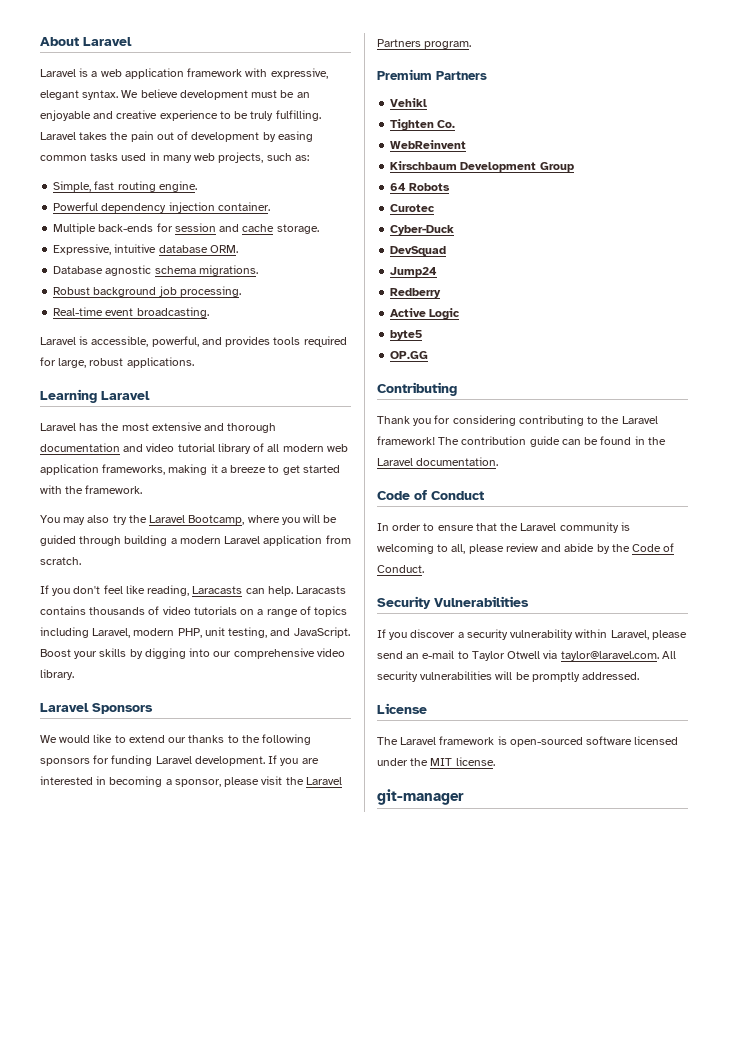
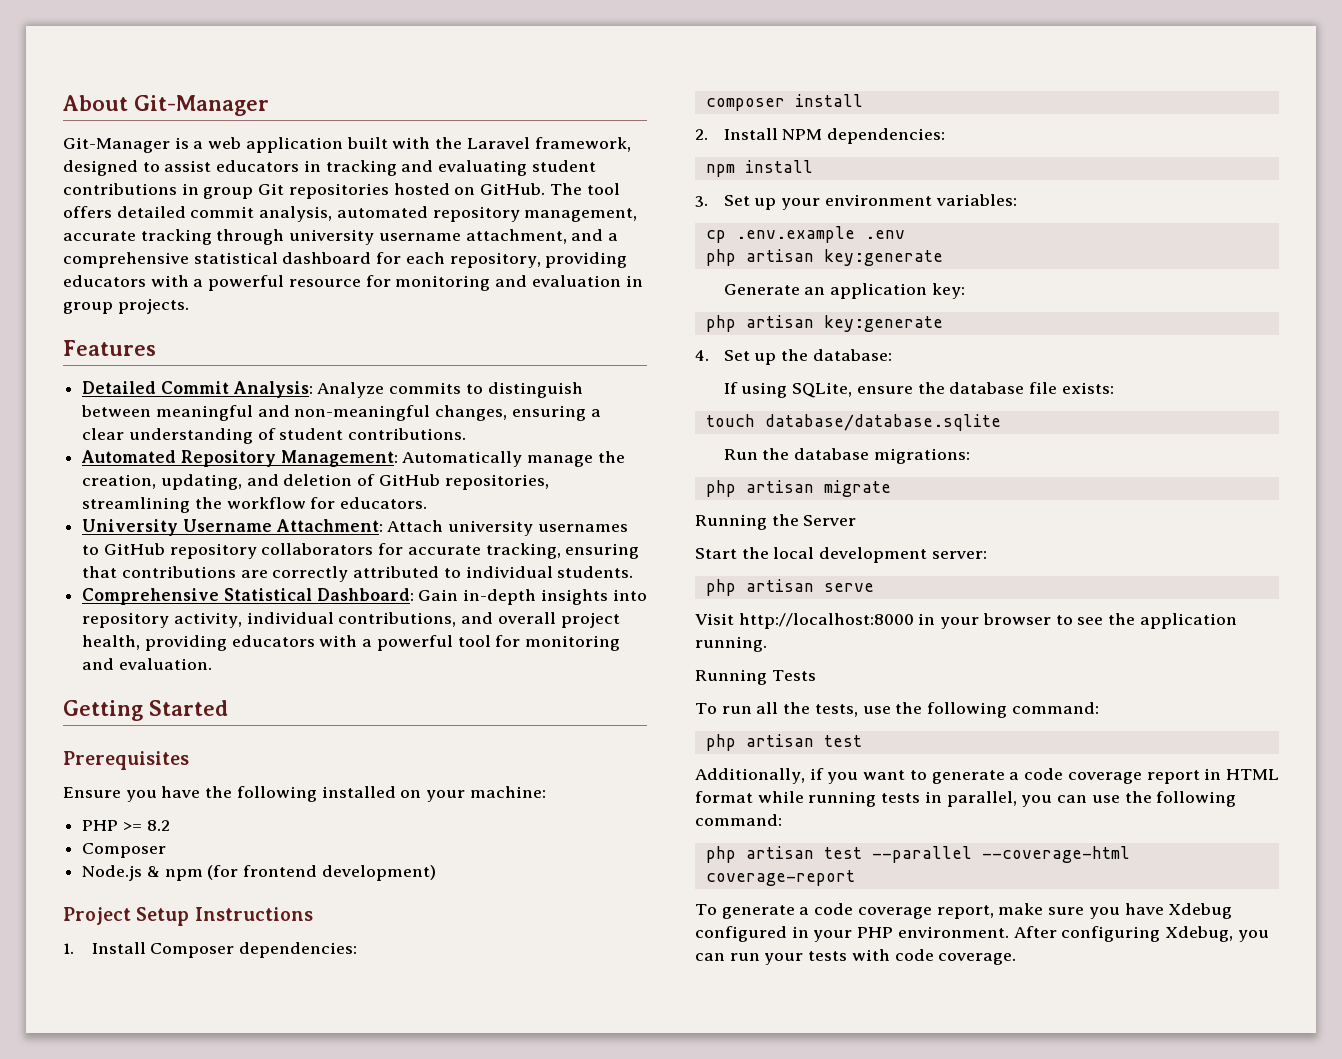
[83,37,132,46] [40,69,76,77] Laravel // Laravel -> [134,95,269,116] [63,137,170,153] Git-Manager // Git-Manager
[187,68,328,79] [40,89,310,100] [40,110,321,121] [40,131,313,142] [40,152,309,163] [53,181,197,192] [53,202,270,213] [53,223,319,234] [53,244,238,255] [53,265,258,276] [53,286,241,297] [53,307,209,318] [40,336,347,347] [40,357,194,368] [40,389,150,403] [40,422,277,433] [40,443,348,454] [40,464,340,475] [40,485,143,494] [40,514,338,525] [40,535,351,546] [40,557,81,565] [40,585,347,596] [40,606,348,617] [40,627,350,638] [40,648,345,659] [40,669,74,680] [40,703,153,714] [40,734,312,745] [40,755,319,766] [40,776,342,787] [377,39,472,49] [377,69,487,80] [390,98,428,107] [390,119,456,131] [390,140,467,149] [390,161,574,172] [390,183,451,191] [390,204,436,212] [390,225,455,235] [390,246,447,256] [390,267,438,277] [390,288,442,298] [390,308,461,320] [390,330,423,340] [390,351,429,359] [377,382,457,396] [377,415,658,426] [377,436,666,447] [377,457,499,466] [377,490,484,500] [377,522,630,533] [377,543,675,554] [377,565,424,573] [377,596,529,609] [377,629,687,640] [377,650,676,661] [377,671,640,682] [377,703,427,714] [377,736,679,747] [377,757,495,766] [377,789,464,805] framework with expressive, elegant syntax. We believe development must be an enjoyable and creative experience to be truly fulfilling. Laravel takes the pain out of development by easing common tasks used in many web projects, such as: // Simple, fast routing engine. // Powerful dependency injection container. // Multiple back-ends for session and cache storage. // Expressive, intuitive database ORM. // Database agnostic schema migrations. // Robust background job processing. // Real-time event broadcasting. // Laravel is accessible, powerful, and provides tools required for large, robust applications. // Learning Laravel // Laravel has the most extensive and thorough documentation and video tutorial library of all modern web application frameworks, making it a breeze to get started with the framework. // You may also try the Laravel Bootcamp, where you will be guided through building a modern Laravel application from scratch. // If you don't feel like reading, Laracasts can help. Laracasts contains thousands of video tutorials on a range of topics including Laravel, modern PHP, unit testing, and JavaScript. Boost your skills by digging into our comprehensive video library. // Laravel Sponsors // We would like to extend our thanks to the following sponsors for funding Laravel development. If you are interested in becoming a sponsor, please visit the Laravel Partners program. // Premium Partners // Vehikl // Tighten Co. // WebReinvent // Kirschbaum Development Group // 64 Robots // Curotec // Cyber-Duck // DevSquad // Jump24 // Redberry // Active Logic // byte5 // OP.GG // Contributing // Thank you for considering contributing to the Laravel framework! The contribution guide can be found in the Laravel documentation. // Code of Conduct // In order to ensure that the Laravel community is welcoming to all, please review and abide by the Code of Conduct. // Security Vulnerabilities // If you discover a security vulnerability within Laravel, please send an e-mail to Taylor Otwell via taylor@laravel.com. All security vulnerabilities will be promptly addressed. // License // The Laravel framework is open-sourced software licensed under the MIT license. // git-manager -> [346,137,631,152] [63,160,596,176] [63,183,620,199] [63,206,638,222] [63,229,619,245] [63,252,628,268] [63,275,643,291] [63,298,189,314] [63,340,156,356] [82,381,583,398] [81,405,601,421] [82,428,467,444] [81,450,625,467] [82,474,549,490] [82,497,428,513] [82,519,628,536] [82,543,640,559] [82,566,634,582] [82,588,647,605] [82,612,620,628] [82,635,621,651] [82,658,212,670] [63,700,228,721] [63,751,189,770] [63,786,546,802] [82,820,170,831] [82,843,167,858] [82,865,436,881] [63,907,313,926] [63,942,358,958] [705,94,863,111] [695,128,946,144] [705,160,813,177] [695,194,1017,210] [705,226,905,243] [705,249,943,266] [723,283,965,299] [705,315,943,332] [695,349,892,365] [723,382,1114,398] [705,414,1001,431] [723,448,970,464] [705,480,891,497] [695,514,857,530] [695,547,987,563] [705,579,874,596] [695,613,1237,629] [695,636,767,652] [695,669,816,685] [695,702,1099,718] [705,734,862,751] [695,768,1279,784] [695,791,1237,807] [695,814,782,826] [705,846,1130,863] [705,870,855,886] [695,903,1233,919] [695,926,1269,942] [695,949,1017,965] built with the Laravel framework, designed to assist educators in tracking and evaluating student contributions in group Git repositories hosted on GitHub. The tool offers detailed commit analysis, automated repository management, accurate tracking through university username attachment, and a comprehensive statistical dashboard for each repository, providing educators with a powerful resource for monitoring and evaluation in group projects. // Features // Detailed Commit Analysis: Analyze commits to distinguish between meaningful and non-meaningful changes, ensuring a clear understanding of student contributions. // Automated Repository Management: Automatically manage the creation, updating, and deletion of GitHub repositories, streamlining the workflow for educators. // University Username Attachment: Attach university usernames to GitHub repository collaborators for accurate tracking, ensuring that contributions are correctly attributed to individual students. // Comprehensive Statistical Dashboard: Gain in-depth insights into repository activity, individual contributions, and overall project health, providing educators with a powerful tool for monitoring and evaluation. // Getting Started // Prerequisites // Ensure you have the following installed on your machine: // PHP >= 8.2 // Composer // Node.js & npm (for frontend development) // Project Setup Instructions // 1. Install Composer dependencies: // composer install // 2. Install NPM dependencies: // npm install // 3. Set up your environment variables: // cp .env.example .env // php artisan key:generate // Generate an application key: // php artisan key:generate // 4. Set up the database: // If using SQLite, ensure the database file exists: // touch database/database.sqlite // Run the database migrations: // php artisan migrate // Running the Server // Start the local development server: // php artisan serve // Visit http://localhost:8000 in your browser to see the application running. // Running Tests // To run all the tests, use the following command: // php artisan test // Additionally, if you want to generate a code coverage report in HTML format while running tests in parallel, you can use the following command: // php artisan test --parallel --coverage-html coverage-report // To generate a code coverage report, make sure you have Xdebug configured in your PHP environment. After configuring Xdebug, you can run your tests with code coverage.

